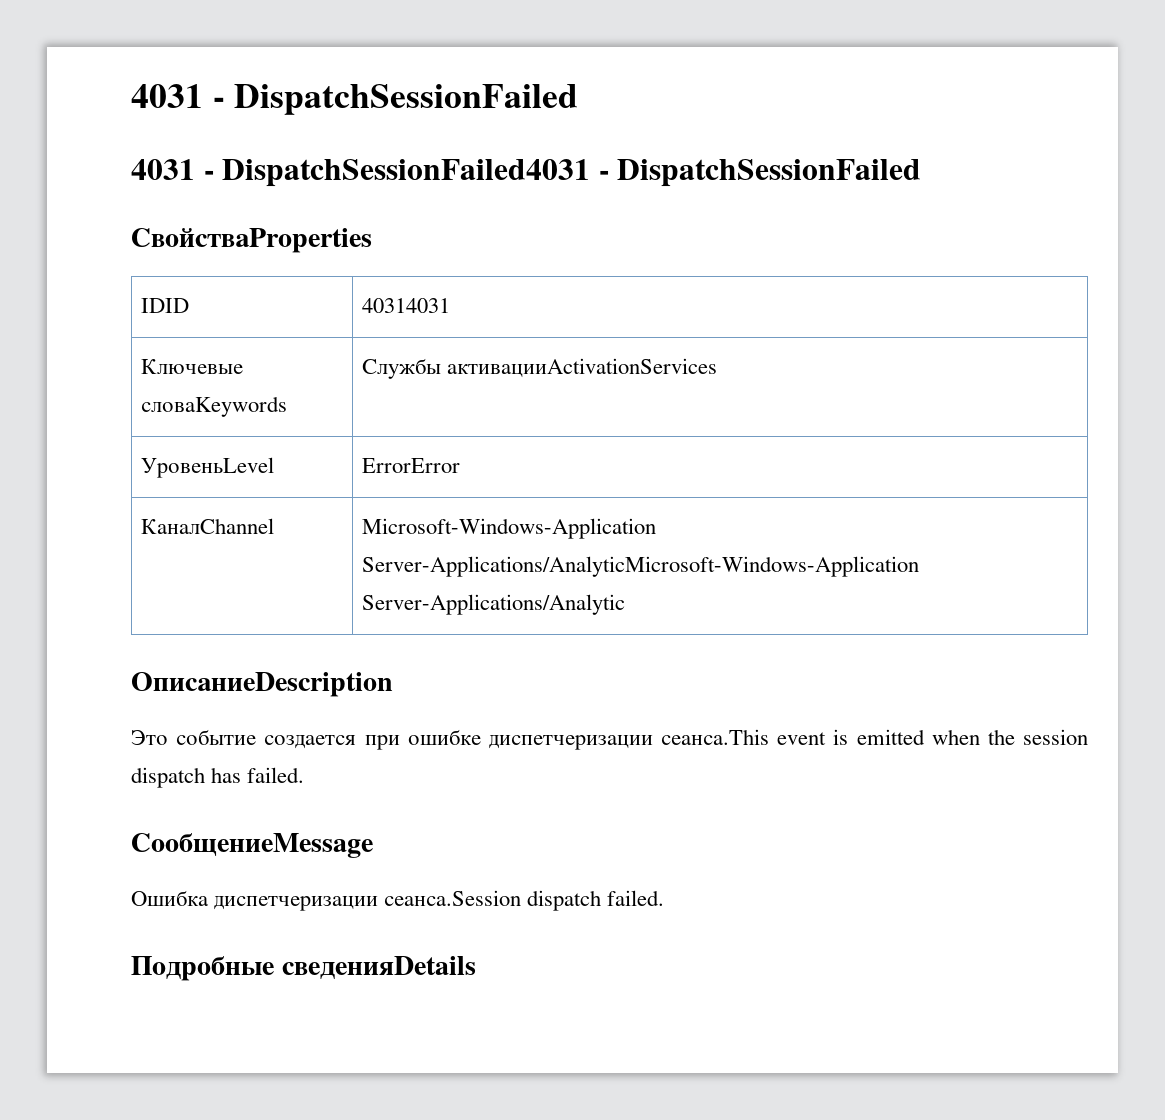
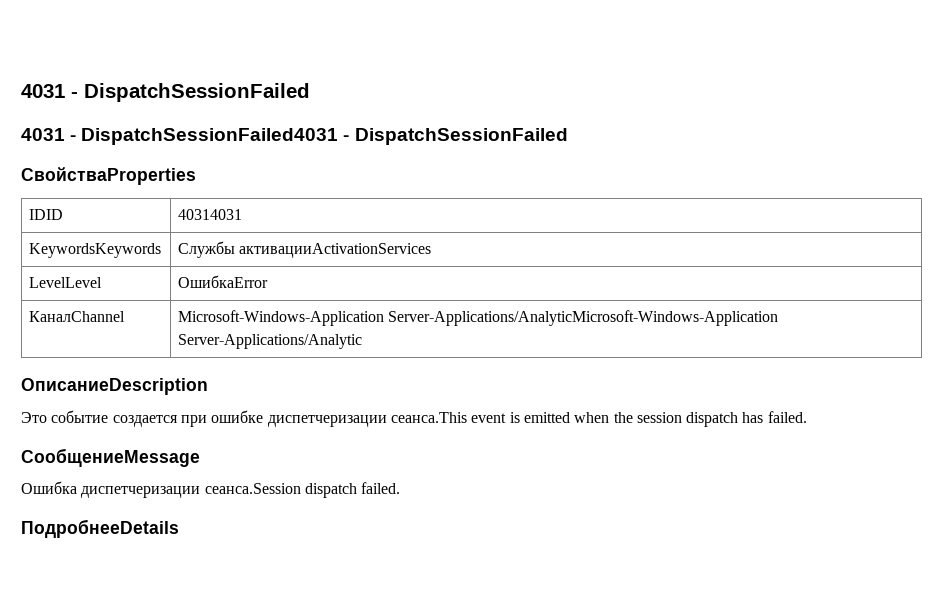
[141,359,244,374] [141,396,288,417] Ключевые словаKeywords -> [29,243,162,258] KeywordsKeywords
[141,457,275,478] [362,458,461,473] УровеньLevel | ErrorError -> [29,277,103,288] [178,275,269,288] LevelLevel | ОшибкаError
[131,956,476,981] Подробные сведенияDetails -> [21,519,179,538] ПодробнееDetails

